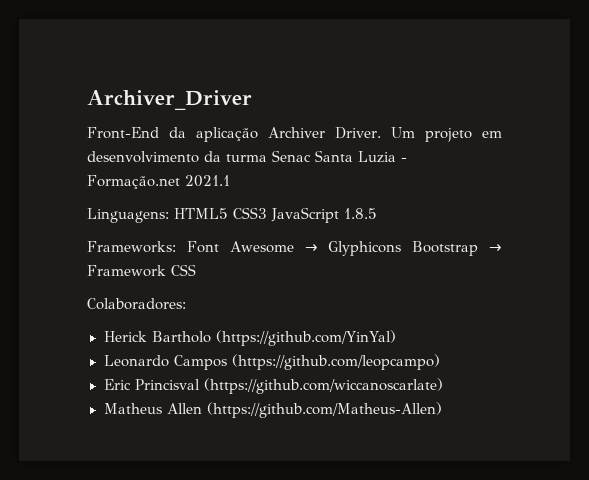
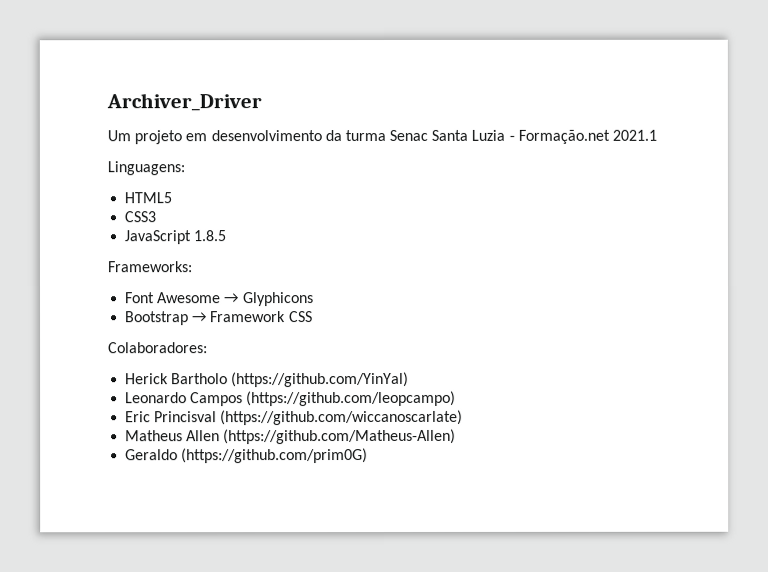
[87,127,382,142] Front-End da aplicação Archiver Driver. -> (262, 102) none
(169, 215) none -> (185, 168) //
(228, 213) none -> (173, 198) //
(267, 213) none -> (157, 217) //
(176, 247) none -> (192, 267) //
(402, 248) none -> (314, 299) //
(442, 410) none -> [125,448,369,464] // Geraldo (https://github.com/prim0G)

